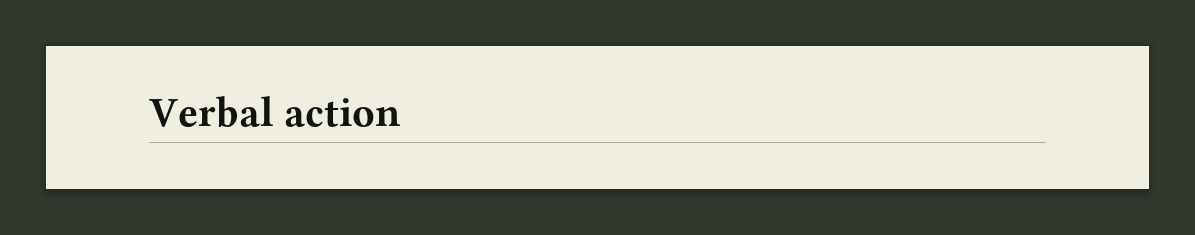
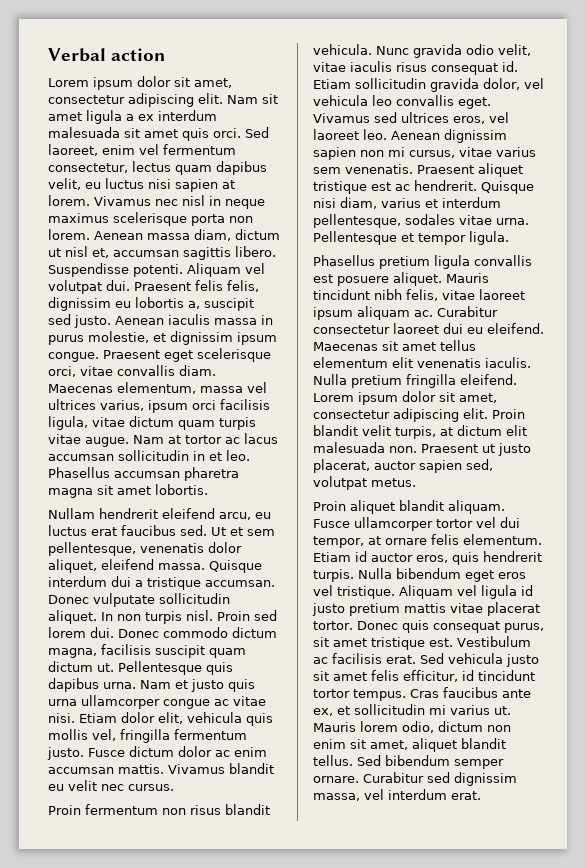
(402, 112) none -> [48,76,232,90] [48,93,278,107] [48,110,217,124] [48,127,269,141] [48,144,236,156] [48,161,267,175] [48,178,235,192] [48,195,265,209] [48,212,253,226] [48,229,280,241] [48,246,276,260] [48,263,265,277] [48,280,259,294] [48,297,254,311] [48,314,273,328] [48,331,277,345] [48,348,271,362] [48,365,216,377] [48,382,267,394] [48,399,270,413] [48,416,256,430] [48,433,278,447] [48,450,250,461] [48,467,239,481] [48,484,208,498] [48,508,271,520] [48,525,275,536] [48,542,242,556] [48,559,262,573] [48,576,275,590] [48,593,230,607] [48,610,277,624] [48,627,277,638] [48,644,246,658] [48,661,233,675] [48,678,255,692] [48,695,266,709] [48,712,273,726] [48,729,247,743] [47,746,267,760] [48,763,274,774] [48,780,174,791] [48,804,270,815] [313,44,531,58] [313,61,518,75] [313,78,544,92] [313,95,491,109] [313,112,509,124] [313,129,507,143] [313,147,536,160] [313,163,523,177] [313,180,534,194] [313,197,501,209] [313,214,529,228] [313,231,509,245] [313,255,532,269] [313,272,489,286] [313,289,525,301] [313,306,498,320] [313,323,544,334] [313,340,476,351] [313,357,531,368] [313,374,517,388] [313,391,497,405] [313,408,525,422] [313,425,527,439] [313,442,531,456] [313,459,493,473] [313,476,416,490] [313,500,505,514] [313,517,520,531] [313,534,542,548] [313,551,542,565] [313,568,526,582] [313,585,533,599] [312,602,540,616] [313,620,544,633] [313,636,531,650] [313,653,539,667] [313,670,535,682] [313,687,531,701] [313,704,511,716] [313,721,511,733] [313,738,506,752] [313,755,504,769] [313,772,517,786] [313,789,481,801] // Lorem ipsum dolor sit amet, consectetur adipiscing elit. Nam sit amet ligula a ex interdum malesuada sit amet quis orci. Sed laoreet, enim vel fermentum consectetur, lectus quam dapibus velit, eu luctus nisi sapien at lorem. Vivamus nec nisl in neque maximus scelerisque porta non lorem. Aenean massa diam, dictum ut nisl et, accumsan sagittis libero. Suspendisse potenti. Aliquam vel volutpat dui. Praesent felis felis, dignissim eu lobortis a, suscipit sed justo. Aenean iaculis massa in purus molestie, et dignissim ipsum congue. Praesent eget scelerisque orci, vitae convallis diam. Maecenas elementum, massa vel ultrices varius, ipsum orci facilisis ligula, vitae dictum quam turpis vitae augue. Nam at tortor ac lacus accumsan sollicitudin in et leo. Phasellus accumsan pharetra magna sit amet lobortis. // Nullam hendrerit eleifend arcu, eu luctus erat faucibus sed. Ut et sem pellentesque, venenatis dolor aliquet, eleifend massa. Quisque interdum dui a tristique accumsan. Donec vulputate sollicitudin aliquet. In non turpis nisl. Proin sed lorem dui. Donec commodo dictum magna, facilisis suscipit quam dictum ut. Pellentesque quis dapibus urna. Nam et justo quis urna ullamcorper congue ac vitae nisi. Etiam dolor elit, vehicula quis mollis vel, fringilla fermentum justo. Fusce dictum dolor ac enim accumsan mattis. Vivamus blandit eu velit nec cursus. // Proin fermentum non risus blandit vehicula. Nunc gravida odio velit, vitae iaculis risus consequat id. Etiam sollicitudin gravida dolor, vel vehicula leo convallis eget. Vivamus sed ultrices eros, vel laoreet leo. Aenean dignissim sapien non mi cursus, vitae varius sem venenatis. Praesent aliquet tristique est ac hendrerit. Quisque nisi diam, varius et interdum pellentesque, sodales vitae urna. Pellentesque et tempor ligula. // Phasellus pretium ligula convallis est posuere aliquet. Mauris tincidunt nibh felis, vitae laoreet ipsum aliquam ac. Curabitur consectetur laoreet dui eu eleifend. Maecenas sit amet tellus elementum elit venenatis iaculis. Nulla pretium fringilla eleifend. Lorem ipsum dolor sit amet, consectetur adipiscing elit. Proin blandit velit turpis, at dictum elit malesuada non. Praesent ut justo placerat, auctor sapien sed, volutpat metus. // Proin aliquet blandit aliquam. Fusce ullamcorper tortor vel dui tempor, at ornare felis elementum. Etiam id auctor eros, quis hendrerit turpis. Nulla bibendum eget eros vel tristique. Aliquam vel ligula id justo pretium mattis vitae placerat tortor. Donec quis consequat purus, sit amet tristique est. Vestibulum ac facilisis erat. Sed vehicula justo sit amet felis efficitur, id tincidunt tortor tempus. Cras faucibus ante ex, et sollicitudin mi varius ut. Mauris lorem odio, dictum non enim sit amet, aliquet blandit tellus. Sed bibendum semper ornare. Curabitur sed dignissim massa, vel interdum erat.

